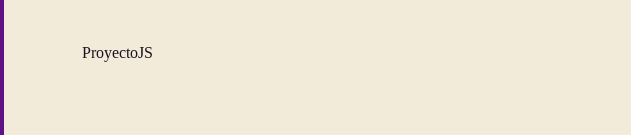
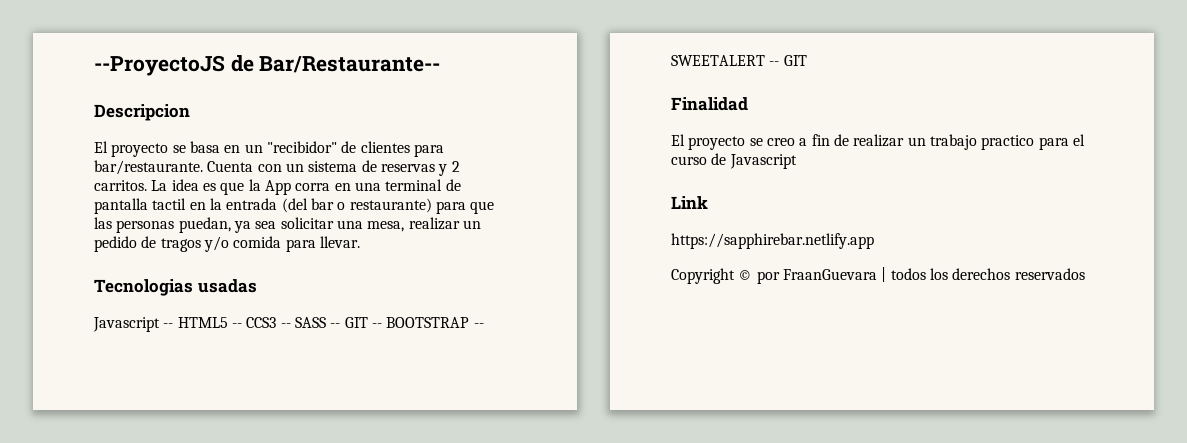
[82,47,153,62] ProyectoJS -> [94,55,441,76] [94,104,190,121] [94,141,444,157] [94,160,460,176] [94,179,461,195] [94,198,495,214] [94,217,481,233] [94,236,360,252] [94,279,257,296] [93,317,484,332] [671,55,807,66] [671,97,748,111] [671,134,1085,150] [671,153,797,169] [671,196,708,209] [671,233,874,249] [671,267,1085,284] --ProyectoJS de Bar/Restaurante-- // Descripcion // El proyecto se basa en un "recibidor" de clientes para bar/restaurante. Cuenta con un sistema de reservas y 2 carritos. La idea es que la App corra en una terminal de pantalla tactil en la entrada (del bar o restaurante) para que las personas puedan, ya sea solicitar una mesa, realizar un pedido de tragos y/o comida para llevar. // Tecnologias usadas // Javascript -- HTML5 -- CCS3 -- SASS -- GIT -- BOOTSTRAP -- SWEETALERT -- GIT // Finalidad // El proyecto se creo a fin de realizar un trabajo practico para el curso de Javascript // Link // https://sapphirebar.netlify.app // Copyright © por FraanGuevara | todos los derechos reservados

